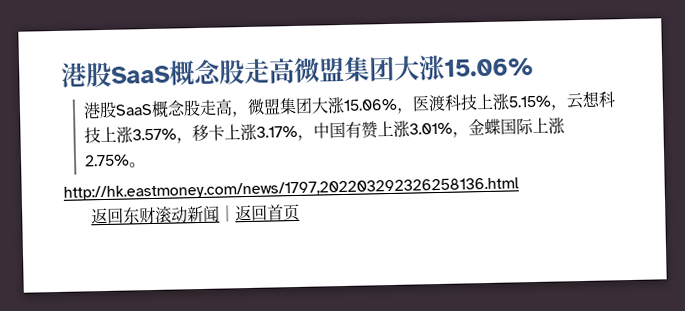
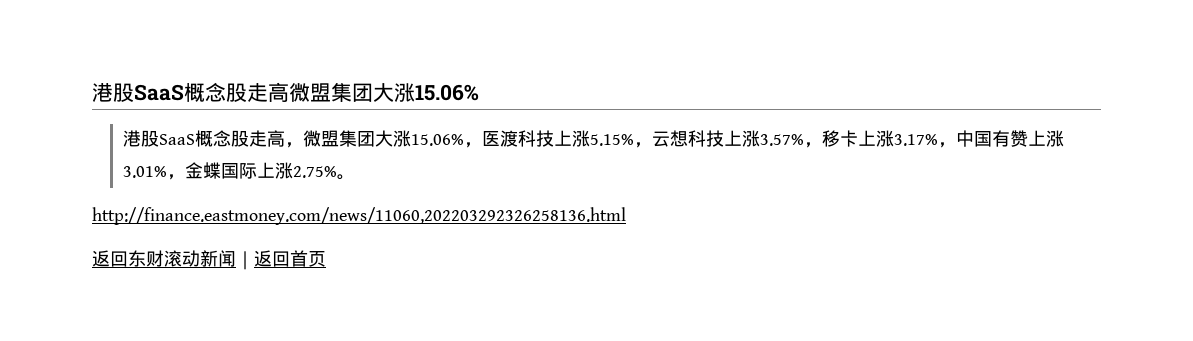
[63,177,519,201] http://hk.eastmoney.com/news/1797,202203292326258136.html -> [92,207,626,225] http://finance.eastmoney.com/news/11060,202203292326258136.html

